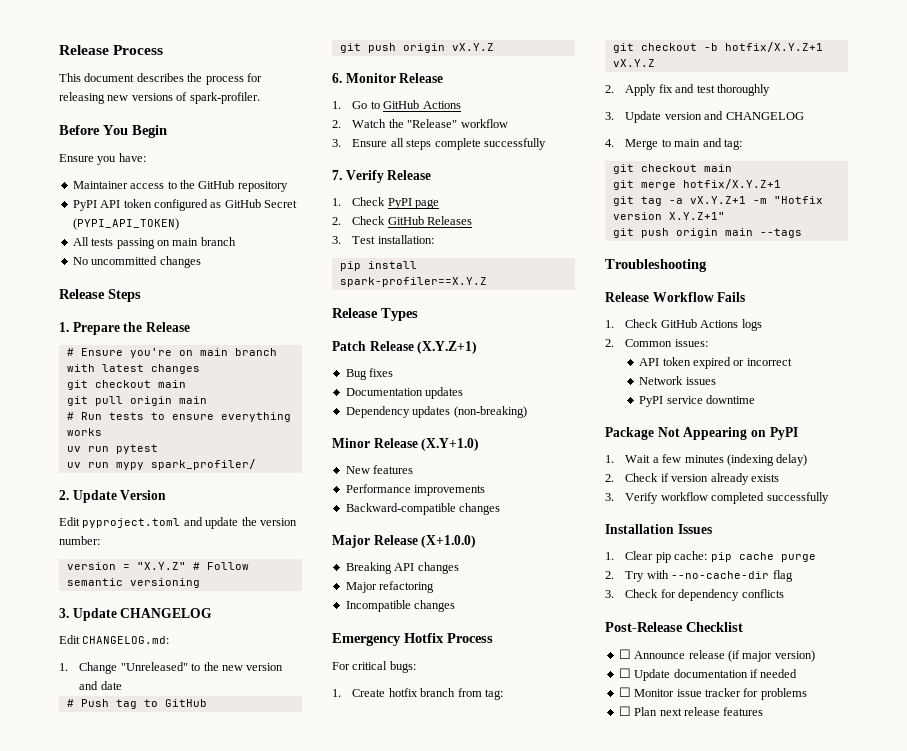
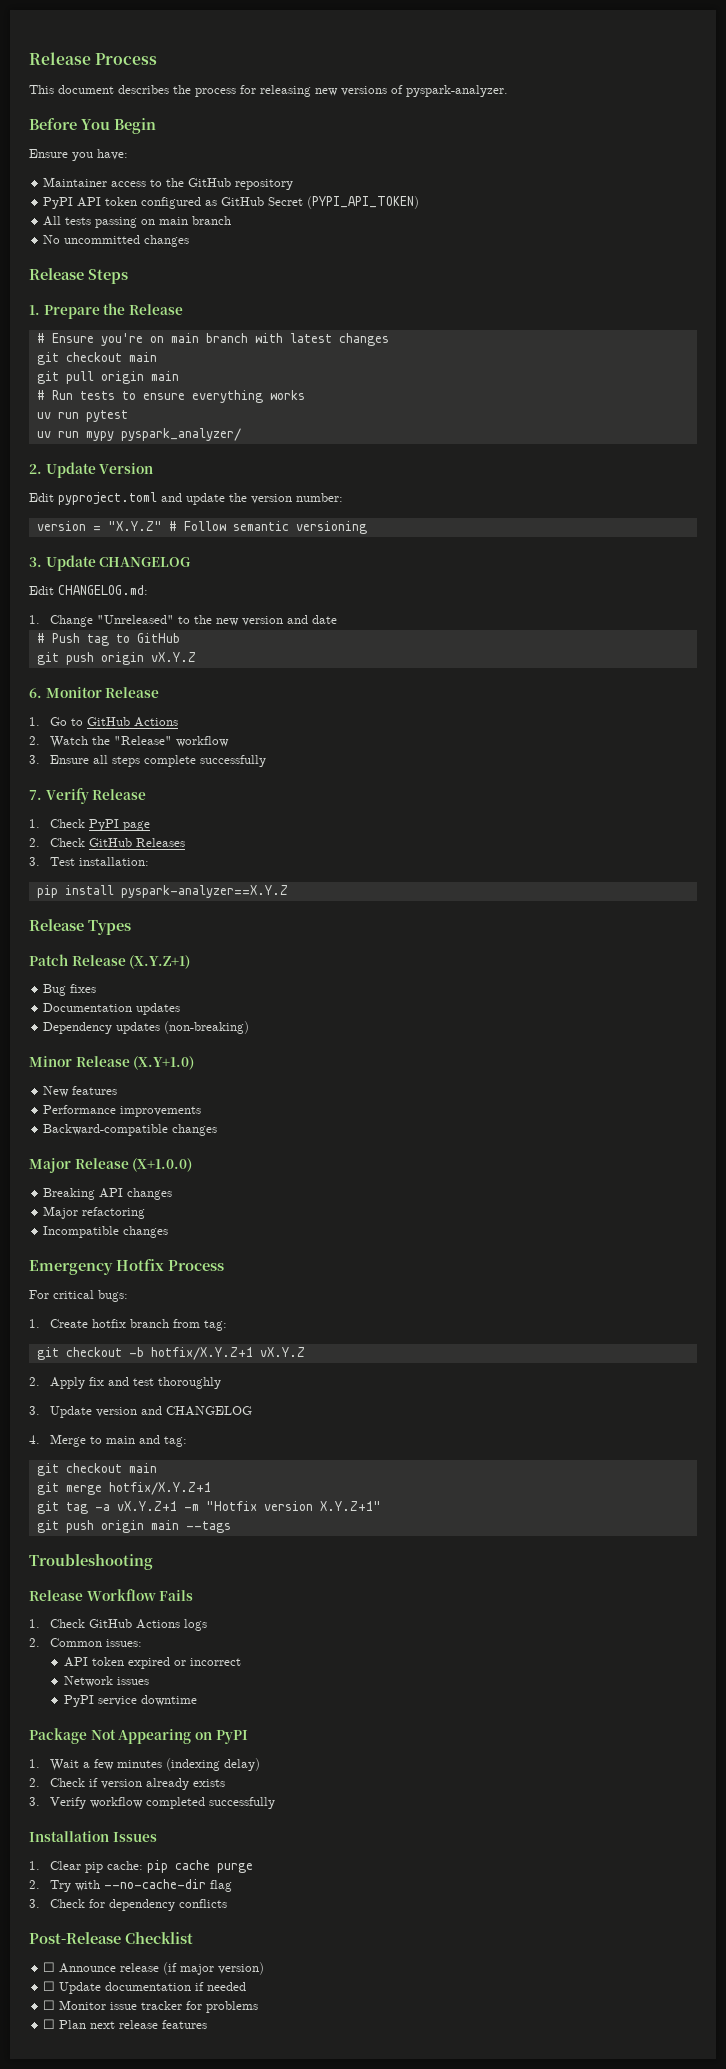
[189,92,260,104] spark-profiler. -> [406,85,508,97] pyspark-analyzer.
[150,459,256,470] spark_profiler/ -> [120,428,241,441] pyspark_analyzer/
[339,277,487,287] spark-profiler==X.Y.Z -> [120,885,288,898] pyspark-analyzer==X.Y.Z

